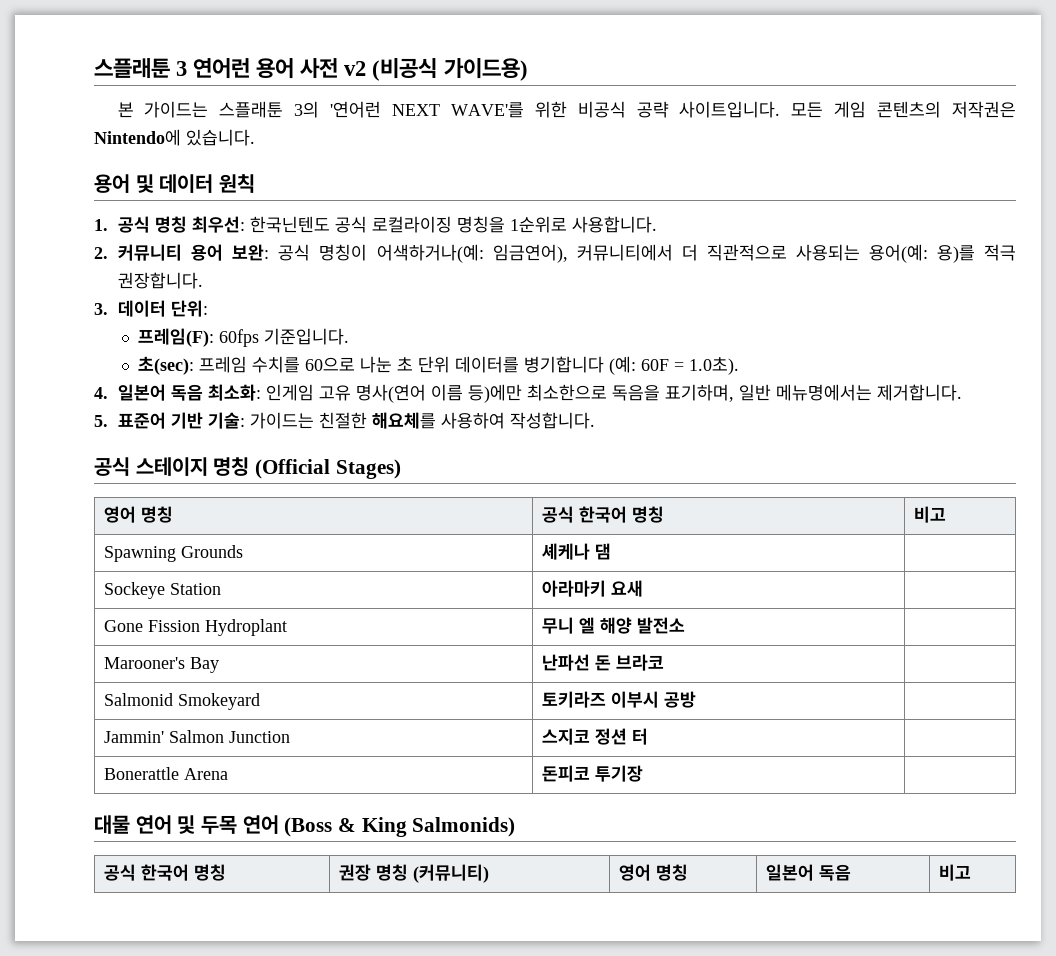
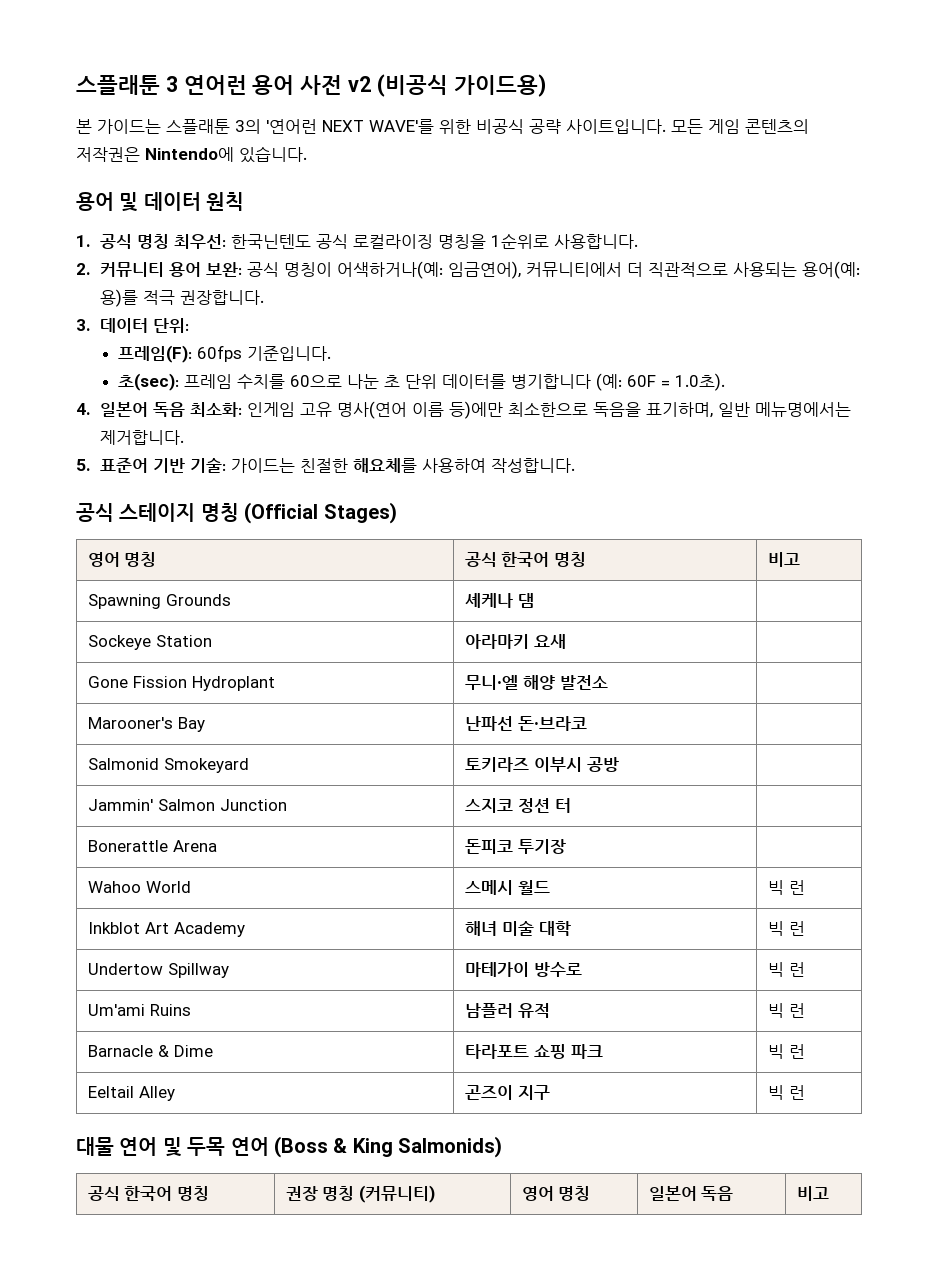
(574, 625) none -> [496,681,502,688] ・
(611, 663) none -> [533,722,539,729] ・
(643, 773) none -> [87,881,191,893] [464,880,550,895] [767,880,805,895] [87,922,245,937] [464,921,571,936] [767,921,805,936] [87,963,229,978] [464,962,582,977] [767,962,805,977] [87,1004,191,1016] [464,1003,550,1018] [767,1003,805,1018] [87,1045,213,1057] [464,1044,603,1059] [767,1044,805,1059] [87,1086,175,1101] [464,1085,550,1100] [767,1085,805,1100] // Wahoo World | 스메시 월드 | 빅 런 // Inkblot Art Academy | 해녀 미술 대학 | 빅 런 // Undertow Spillway | 마테가이 방수로 | 빅 런 // Um'ami Ruins | 남플러 유적 | 빅 런 // Barnacle & Dime | 타라포트 쇼핑 파크 | 빅 런 // Eeltail Alley | 곤즈이 지구 | 빅 런

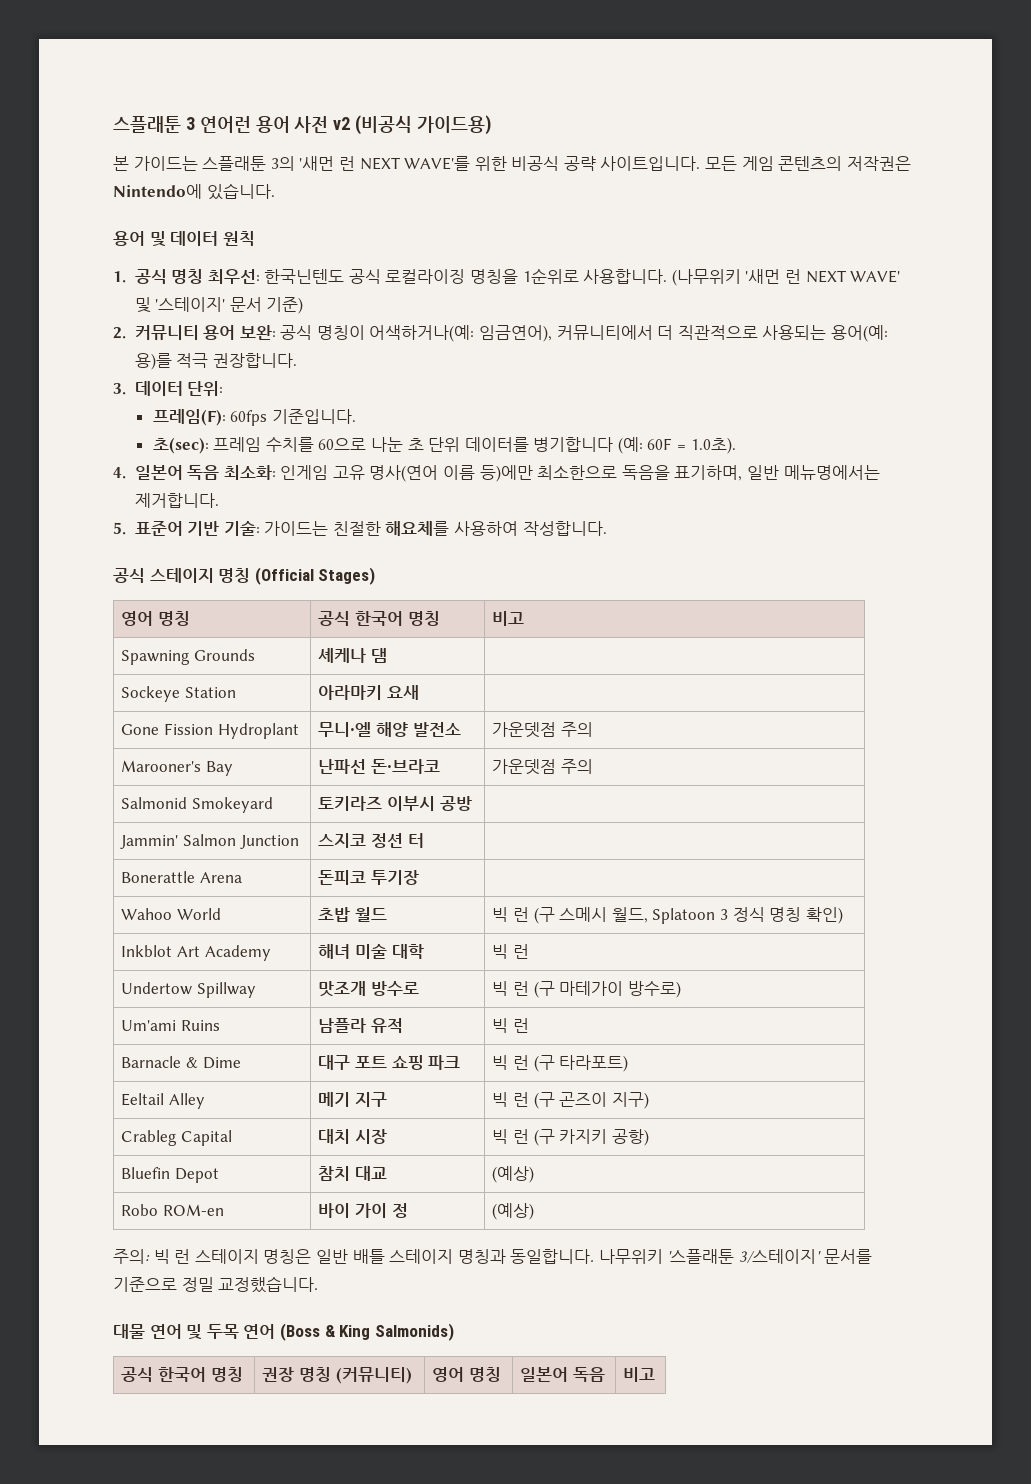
[266,119,317,134] '연어런 -> [299,156,355,171] '새먼 런
(638, 241) none -> [671,269,901,286] [134,297,304,314] (나무위키 '새먼 런 NEXT WAVE' 및 '스테이지' 문서 기준)
(608, 682) none -> [492,722,593,738] 가운뎃점 주의
(587, 723) none -> [492,759,593,775] 가운뎃점 주의
[464,880,513,895] 스메시 -> [318,907,351,922] 초밥
(805, 887) none -> [533,907,843,924] (구 스메시 월드, Splatoon 3 정식 명칭 확인)
[464,962,529,977] 마테가이 -> [318,981,367,997] 맛조개
(805, 969) none -> [533,981,681,998] (구 마테가이 방수로)
[464,1003,513,1018] 남플러 -> [318,1018,367,1033] 남플라
[464,1044,529,1059] 타라포트 -> [318,1055,387,1070] 대구 포트
(805, 1051) none -> [533,1055,629,1072] (구 타라포트)
[464,1085,513,1100] 곤즈이 -> [318,1092,351,1107] 메기
(805, 1092) none -> [533,1092,649,1109] [121,1130,232,1146] [318,1129,387,1144] [492,1129,649,1146] [121,1167,219,1183] [318,1166,387,1181] [492,1166,535,1183] [121,1204,224,1216] [318,1203,408,1218] [492,1203,535,1220] [113,1249,872,1264] [113,1276,319,1293] (구 곤즈이 지구) // Crableg Capital | 대치 시장 | 빅 런 (구 카지키 공항) // Bluefin Depot | 참치 대교 | (예상) // Robo ROM-en | 바이 가이 정 | (예상) // 주의: 빅 런 스테이지 명칭은 일반 배틀 스테이지 명칭과 동일합니다. 나무위키 '스플래툰 3/스테이지' 문서를 기준으로 정밀 교정했습니다.

